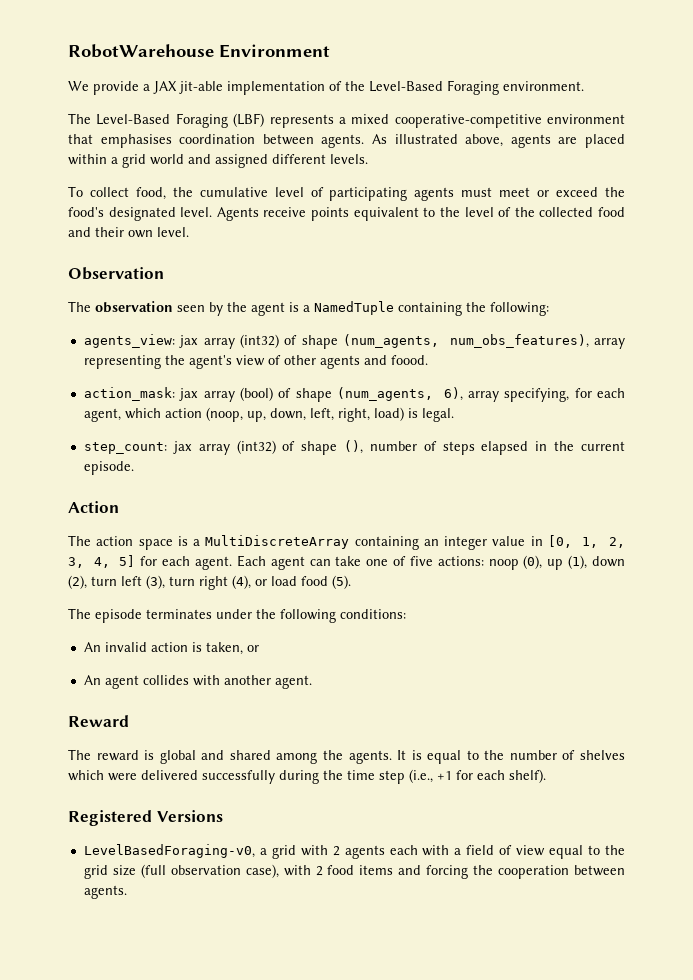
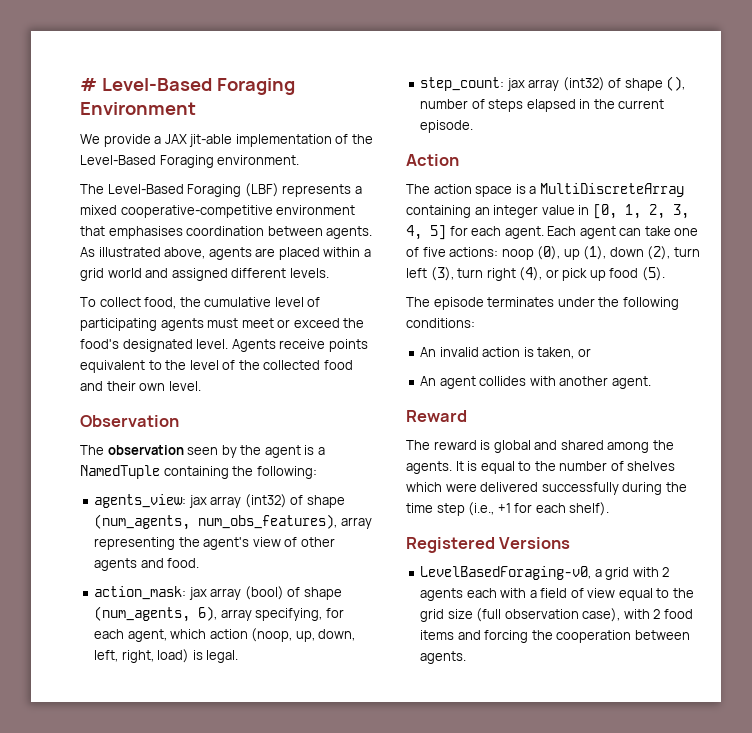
[68,44,214,58] RobotWarehouse -> [80,78,295,95] # Level-Based Foraging
[390,355,428,365] foood. -> [167,558,200,568] food.
[271,576,297,586] load -> [562,268,606,281] pick up

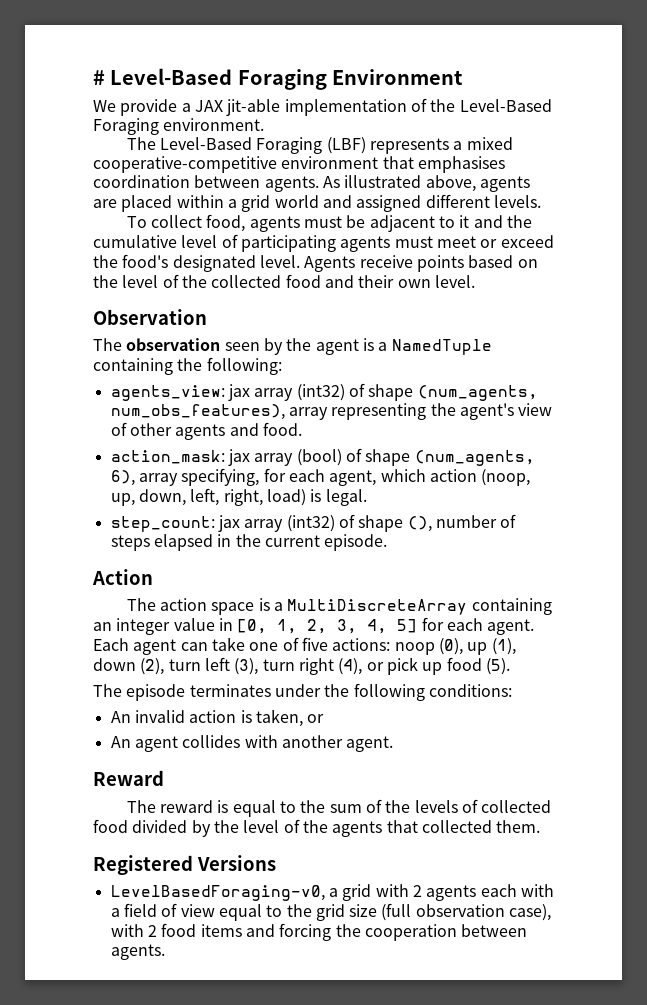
(177, 303) none -> [249,215,503,232] agents must be adjacent to it and
[80,360,162,373] equivalent to -> [468,255,538,268] based on
[493,440,674,453] [406,461,676,474] [406,482,687,495] [406,502,610,516] global and shared among the agents. It is equal to the number of shelves which were delivered successfully during the time step (i.e., +1 for each shelf). -> [232,799,552,817] [93,819,541,837] equal to the sum of the levels of collected food divided by the level of the agents that collected them.

